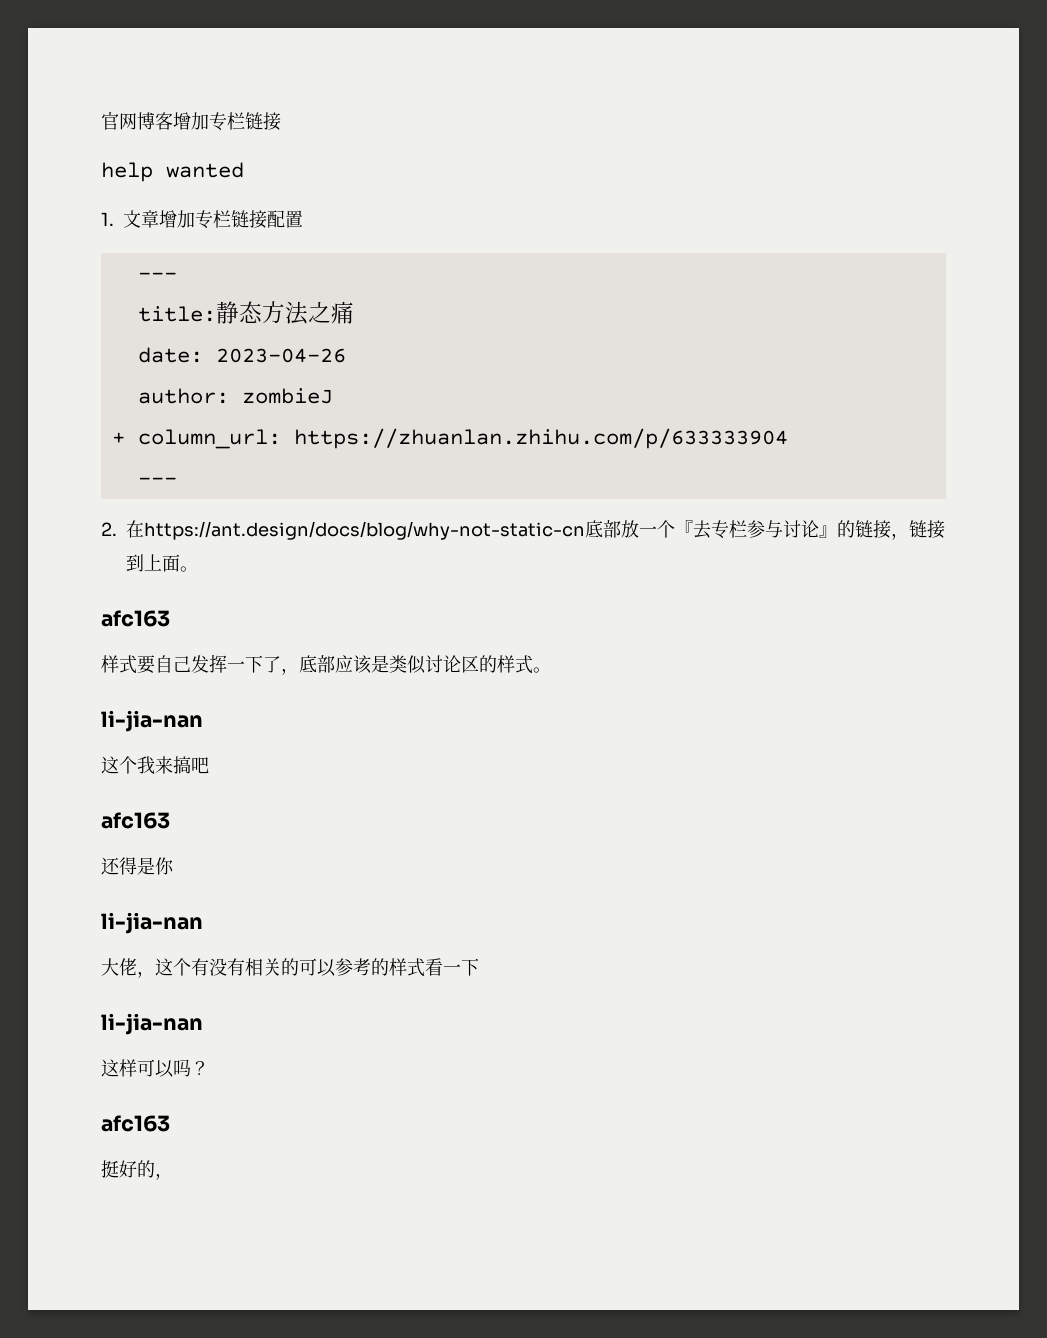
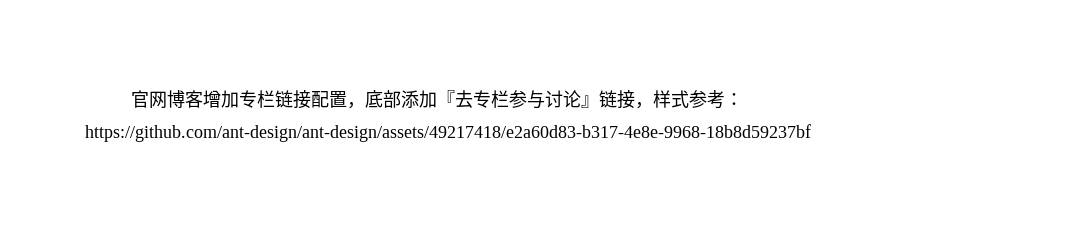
[101,162,244,182] [101,210,304,229] [137,272,177,280] [137,301,354,325] [137,347,346,363] [137,388,333,404] [111,428,788,449] [137,477,177,485] [101,520,675,540] // help wanted // 1.文章增加专栏链接配置 // --- // title:静态方法之痛 // date: 2023-04-26 // author: zombieJ // + column_url: https://zhuanlan.zhihu.com/p/633333904 // --- // 2.在https://ant.design/docs/blog/why-not-static-cn底部放一个 -> [310,90,437,109] 配置，底部添加
[837,520,945,540] [126,554,198,572] [101,610,170,627] [101,654,551,675] [101,710,203,732] [101,756,209,774] [101,812,170,829] [101,857,174,875] [101,912,203,934] [101,958,479,978] [101,1013,203,1035] [101,1059,209,1078] [101,1115,170,1132] [101,1160,173,1180] 的链接，链接到上面。 // afc163 // 样式要自己发挥一下了，底部应该是类似讨论区的样式。 // li-jia-nan // 这个我来搞吧 // afc163 // 还得是你 // li-jia-nan // 大佬，这个有没有相关的可以参考的样式看一下 // li-jia-nan // 这样可以吗？ // afc163 // 挺好的， -> [598,90,743,109] [85,124,811,142] 链接，样式参考：https://github.com/ant-design/ant-design/assets/49217418/e2a60d83-b317-4e8e-9968-18b8d59237bf

